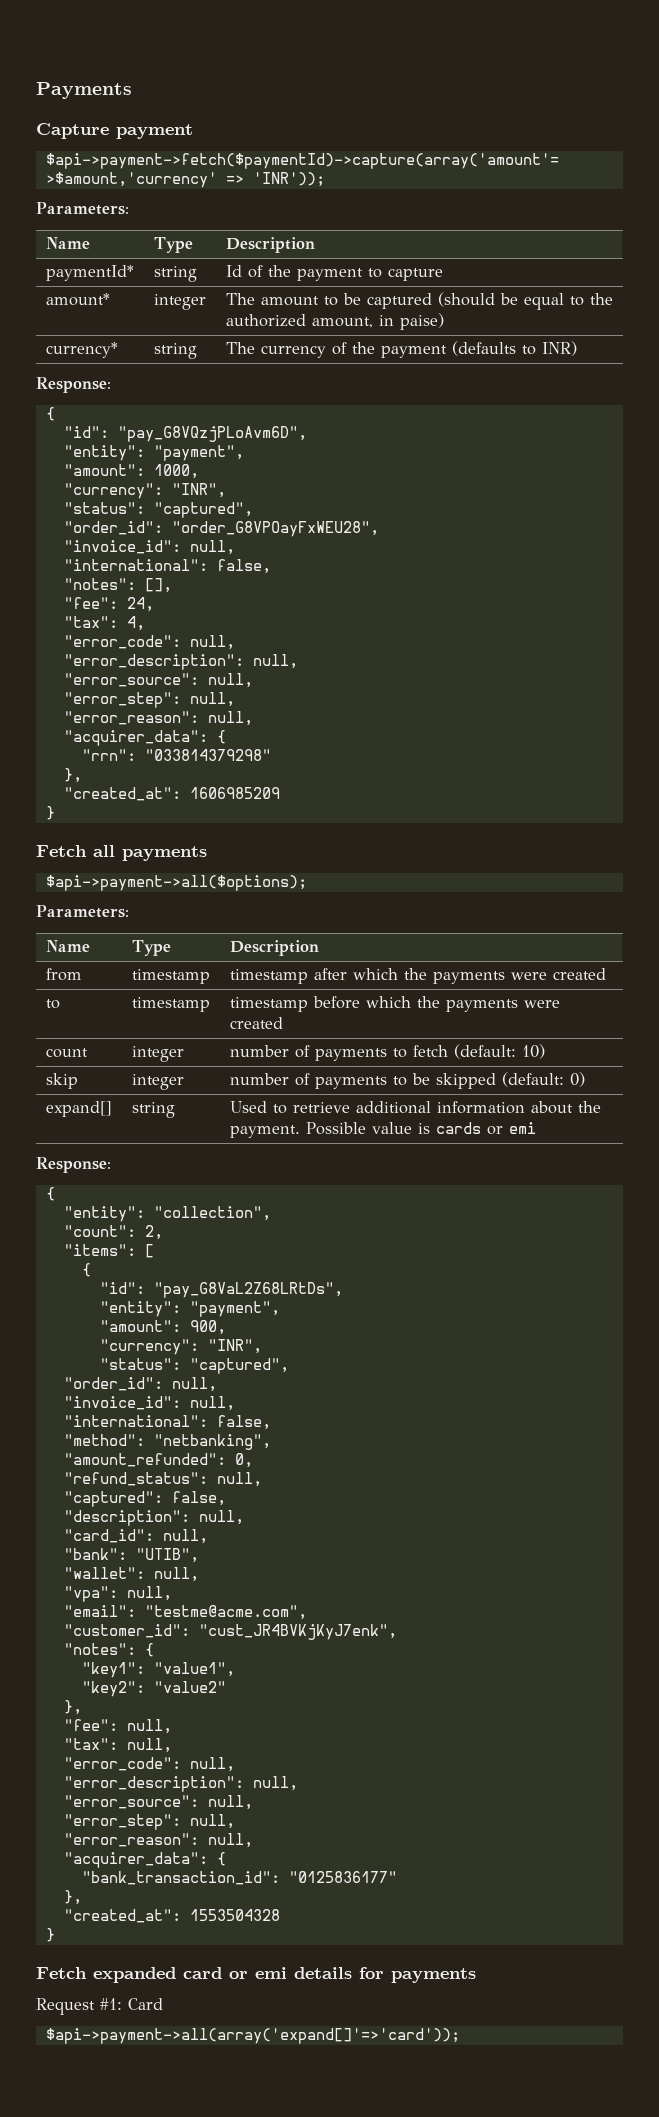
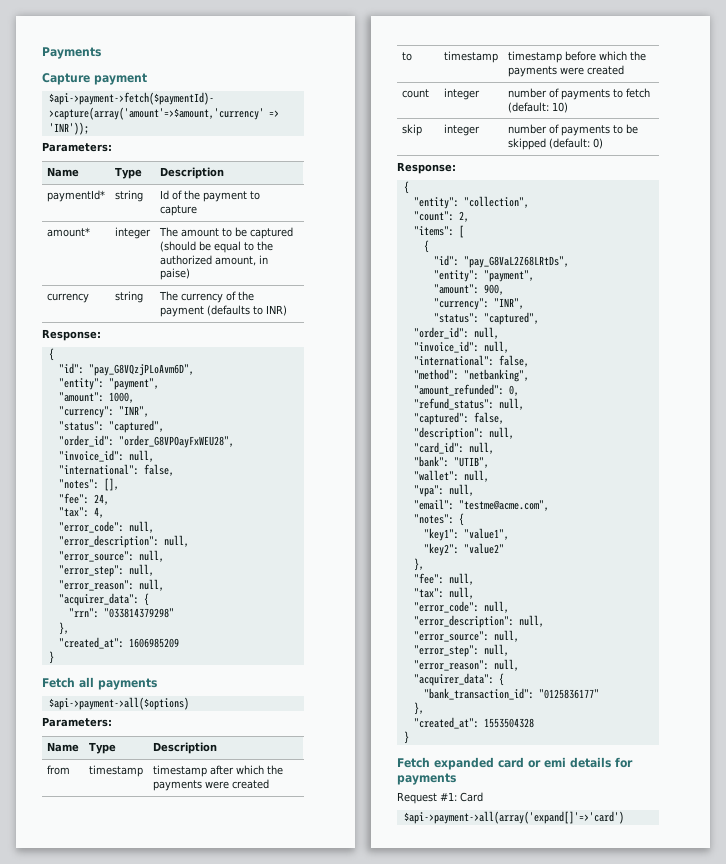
[45,342,118,358] currency* -> [46,293,89,303] currency
[45,875,307,891] $api->payment->all($options); -> [48,697,189,710] $api->payment->all($options)
[45,1101,112,1117] [131,1102,175,1118] [229,1101,601,1114] [229,1122,536,1138] // expand[] | string | Used to retrieve additional information about the payment. Possible value is cards or emi -> (603, 143) none
[63,1624,397,1640] // "customer_id": "cust_JR4BVKjKyJ7enk", -> (549, 505) none
[45,2028,460,2044] $api->payment->all(array('expand[]'=>'card')); -> [403,811,624,824] $api->payment->all(array('expand[]'=>'card')

